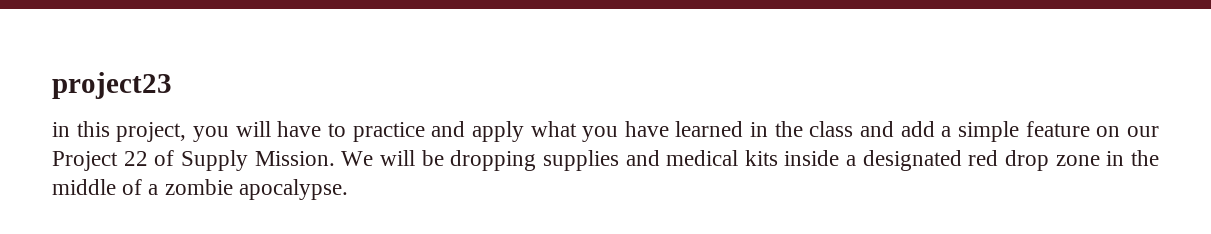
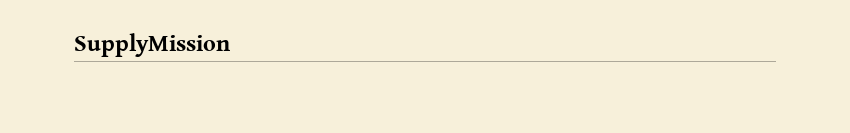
[52,72,172,99] [52,121,1160,142] [52,150,1159,171] [52,179,348,200] project23 // in this project, you will have to practice and apply what you have learned in the class and add a simple feature on our Project 22 of Supply Mission. We will be dropping supplies and medical kits inside a designated red drop zone in the middle of a zombie apocalypse. -> [74,33,230,57] SupplyMission

